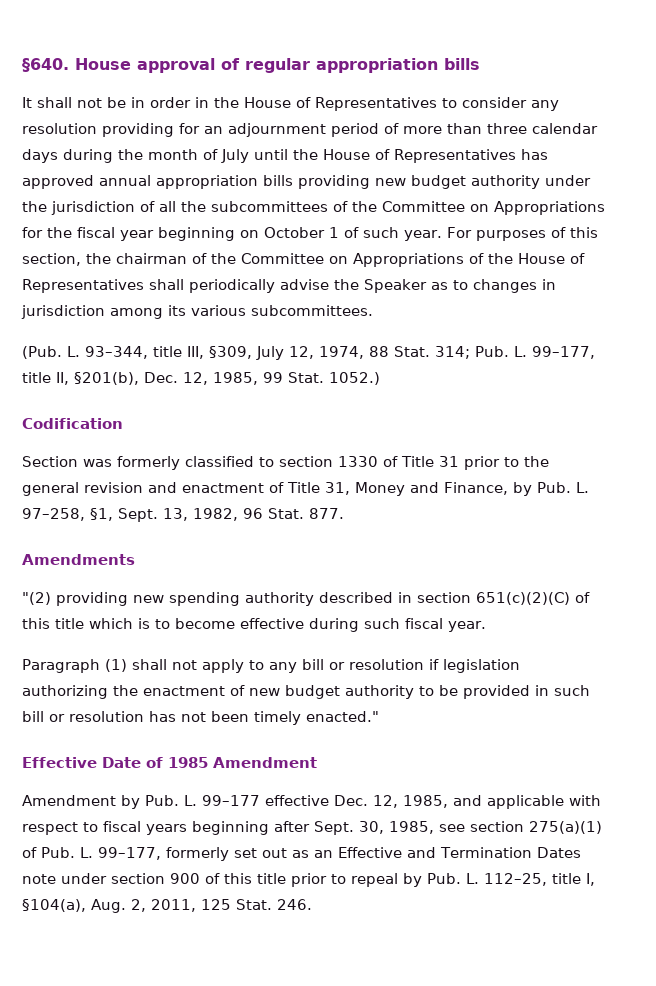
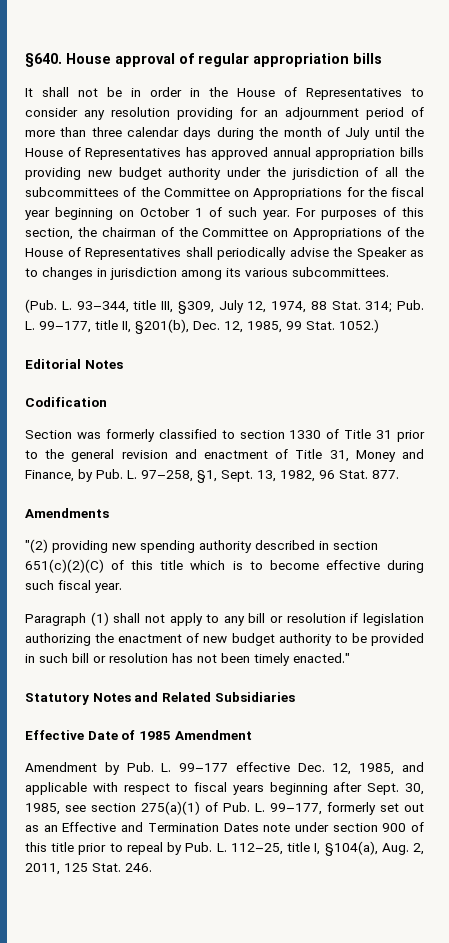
(380, 378) none -> [25,359,123,369] // Editorial Notes
(379, 716) none -> [25,692,295,705] // Statutory Notes and Related Subsidiaries

